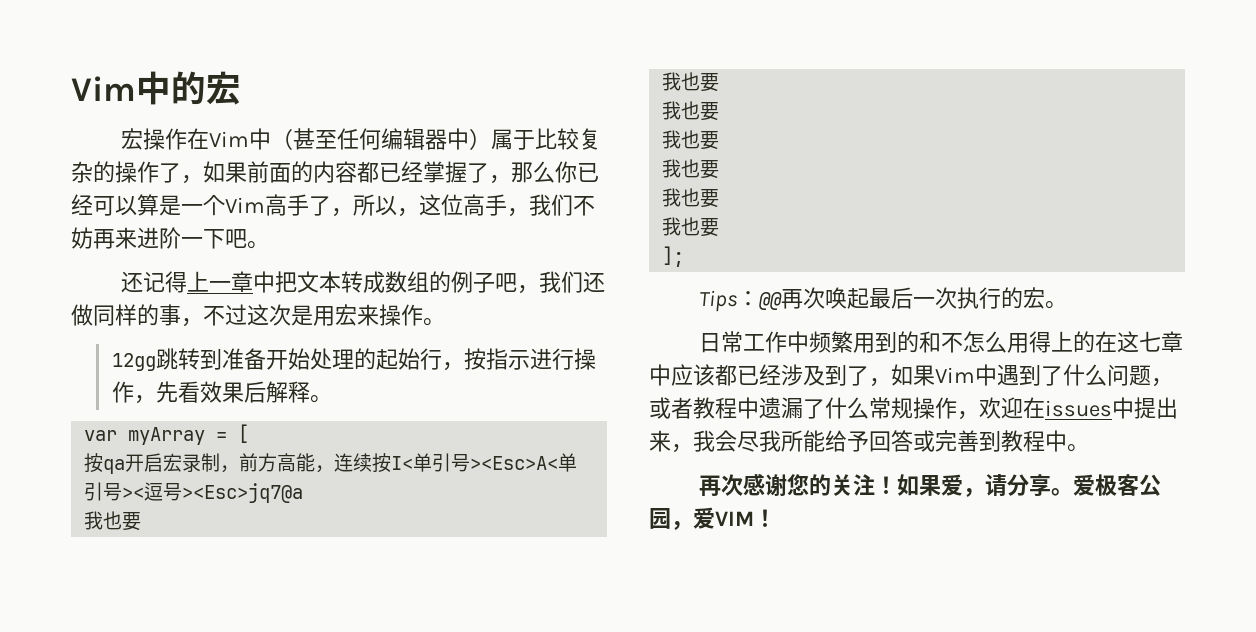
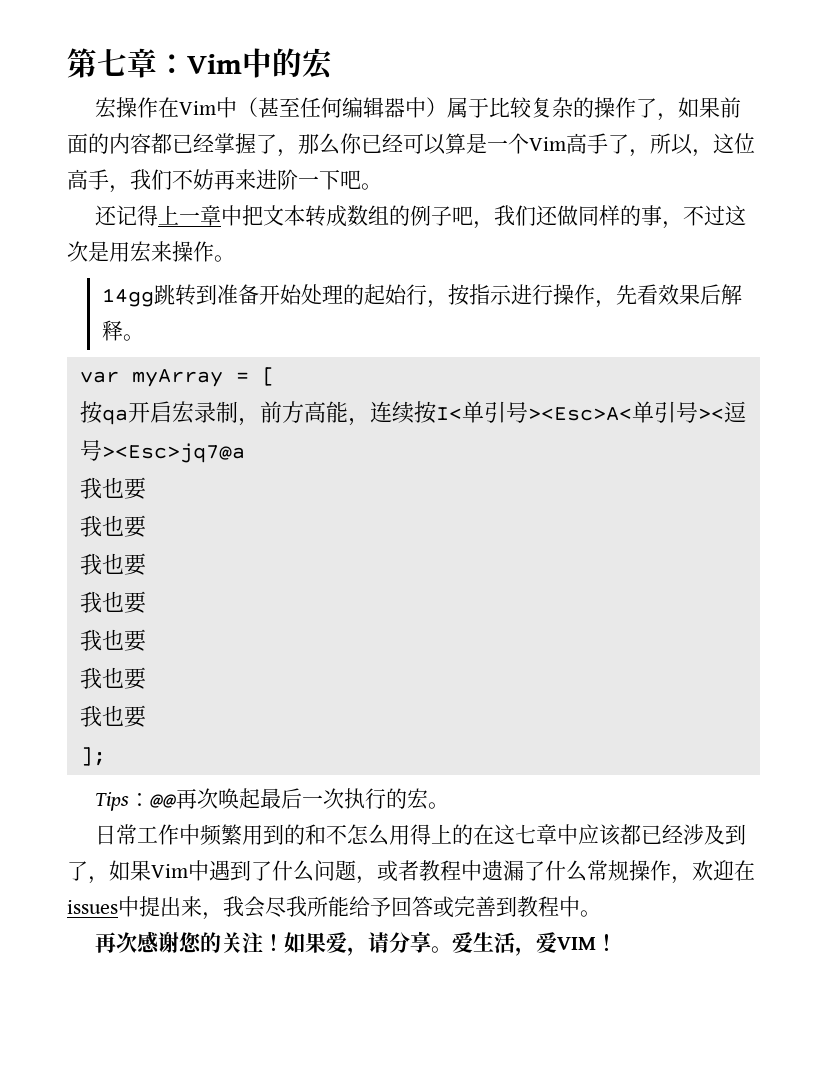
(71, 88) none -> [67,48,187,78] 第七章：
[111,353,156,371] 12gg -> [101,288,154,307] 14gg
[1095,474,1162,496] [649,508,671,529] 极客公园 -> [472,932,515,953] 生活

